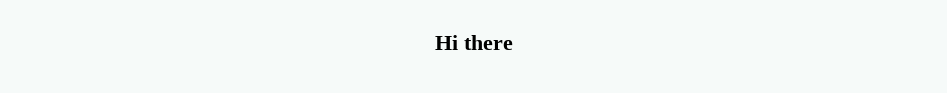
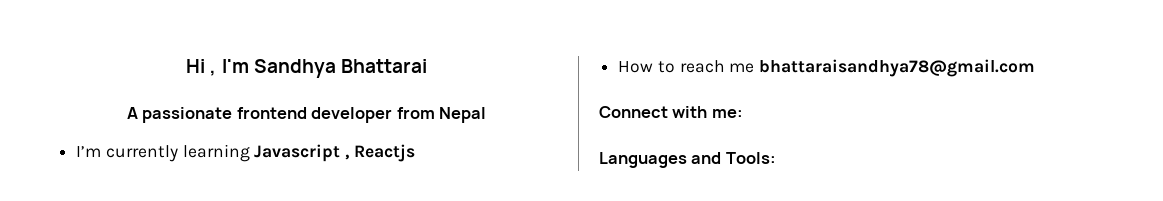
[464,35,513,50] there -> [210,59,427,78] [126,107,487,123] [76,144,415,162] [618,59,1036,77] [599,106,743,118] [599,152,776,168] , I'm Sandhya Bhattarai // A passionate frontend developer from Nepal // I’m currently learning Javascript , Reactjs // How to reach me bhattaraisandhya78@gmail.com // Connect with me: // Languages and Tools:

